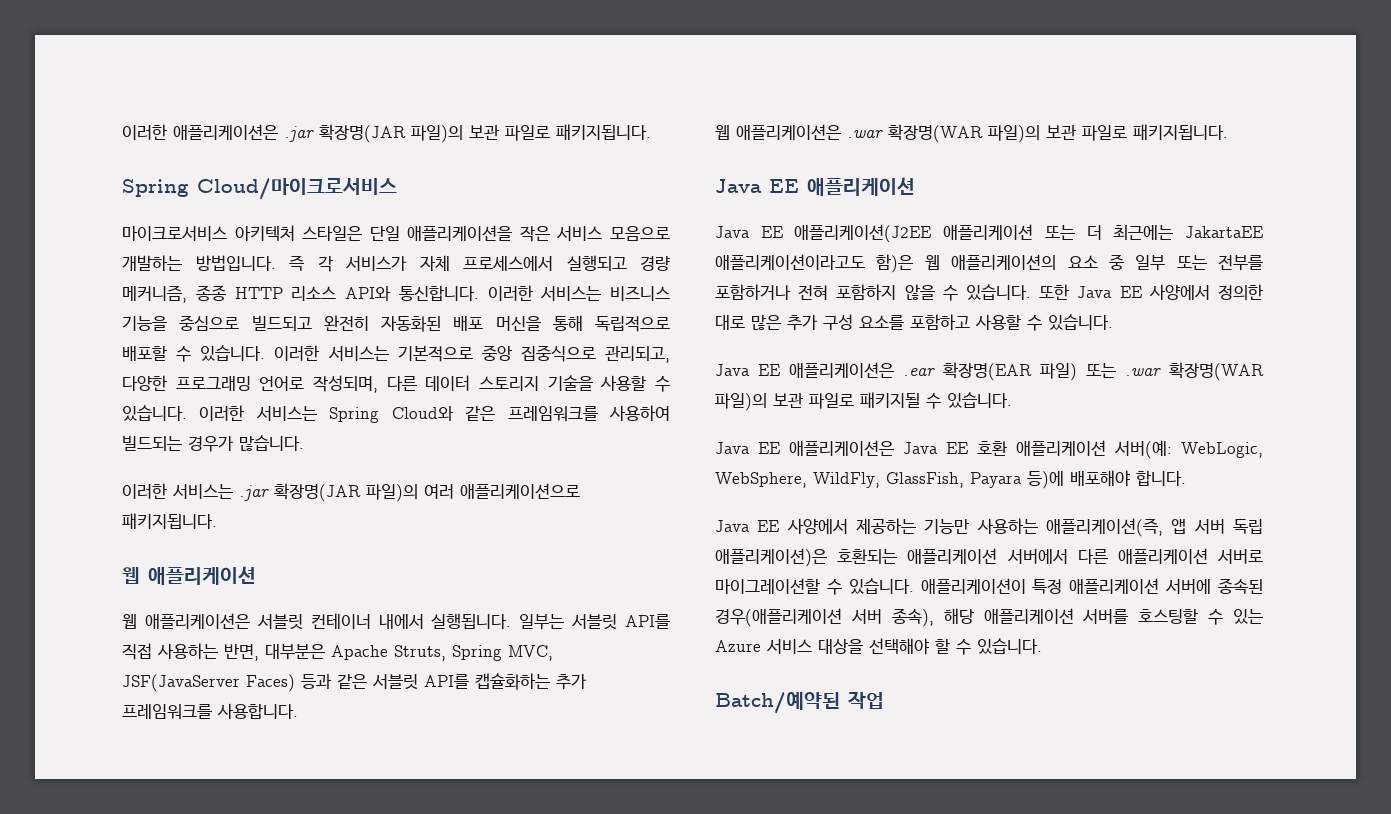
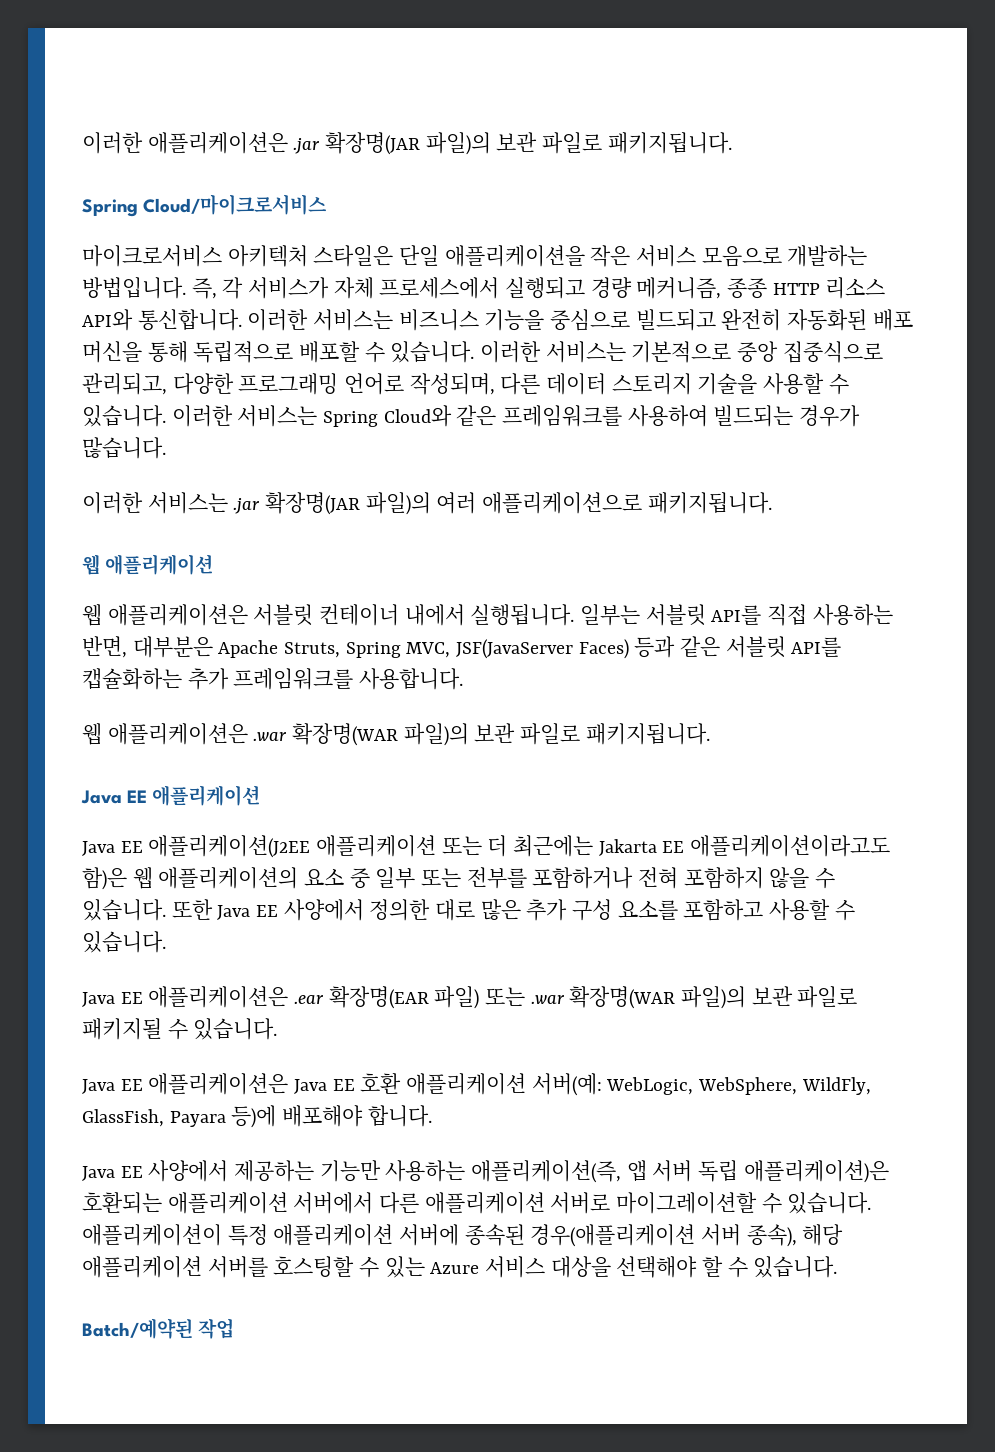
[289,255,304,271] 즉 -> [191,278,217,299] 즉,
[1185,226,1263,238] JakartaEE -> [598,839,685,856] Jakarta EE

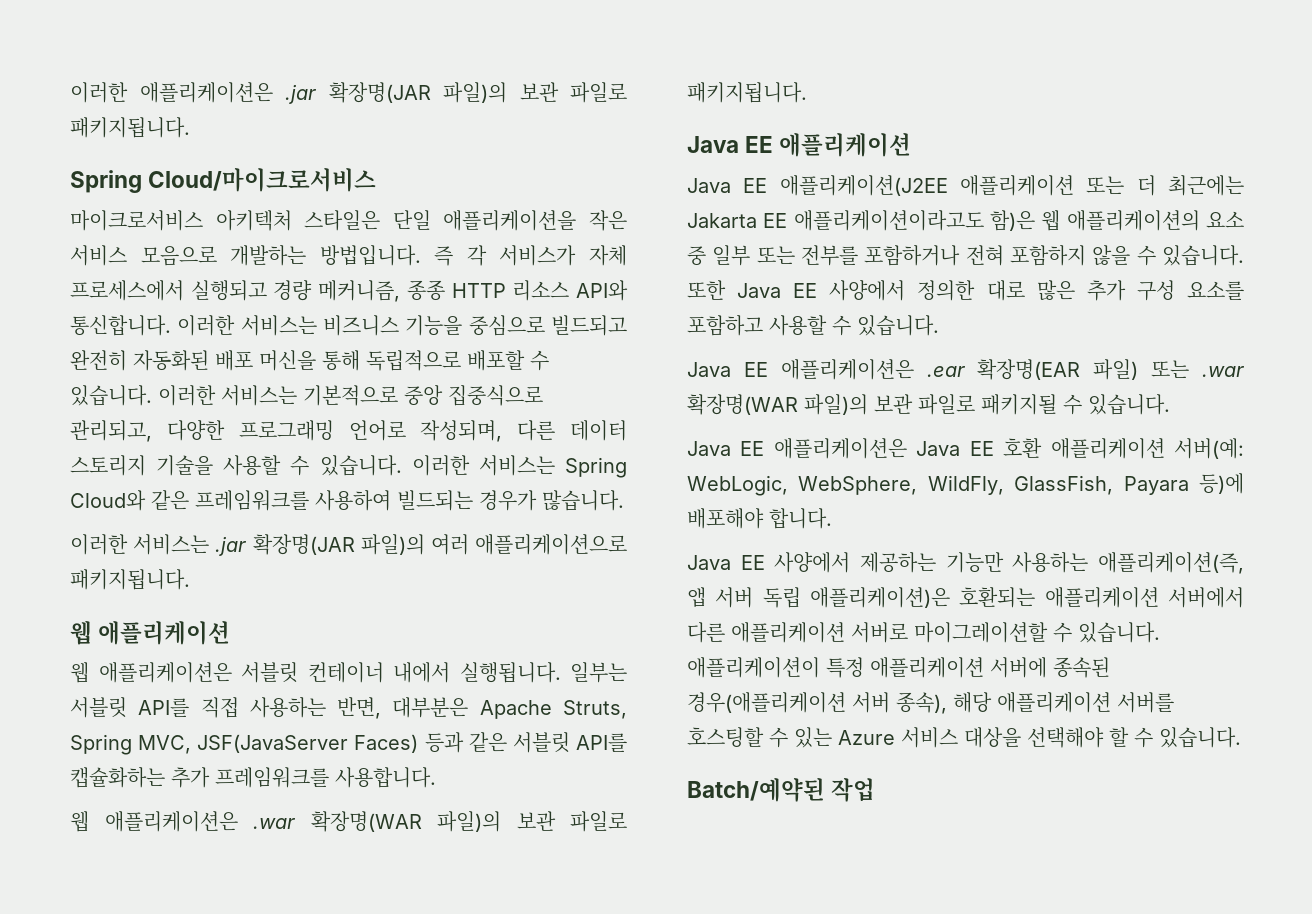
[191,278,217,299] 즉, -> [434,246,454,266] 즉

